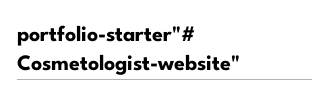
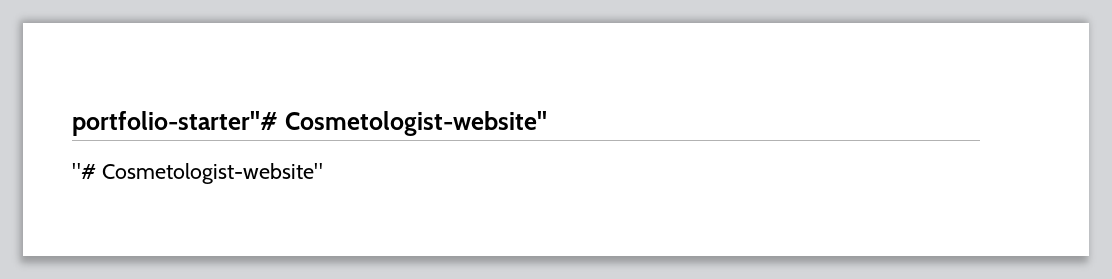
(240, 64) none -> [72,163,323,184] // "# Cosmetologist-website"

